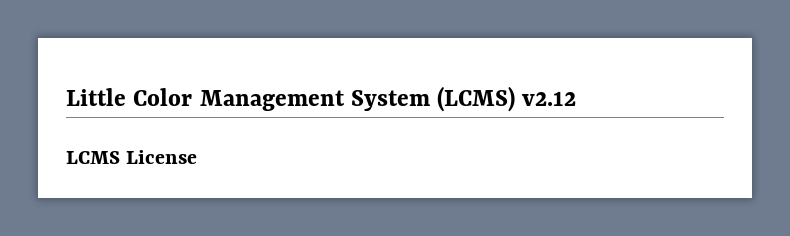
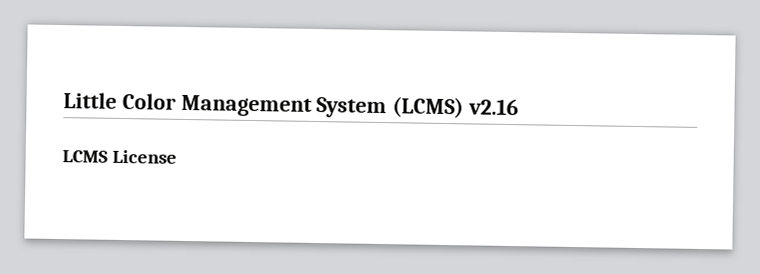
[522,91,577,106] v2.12 -> [468,98,520,116] v2.16

